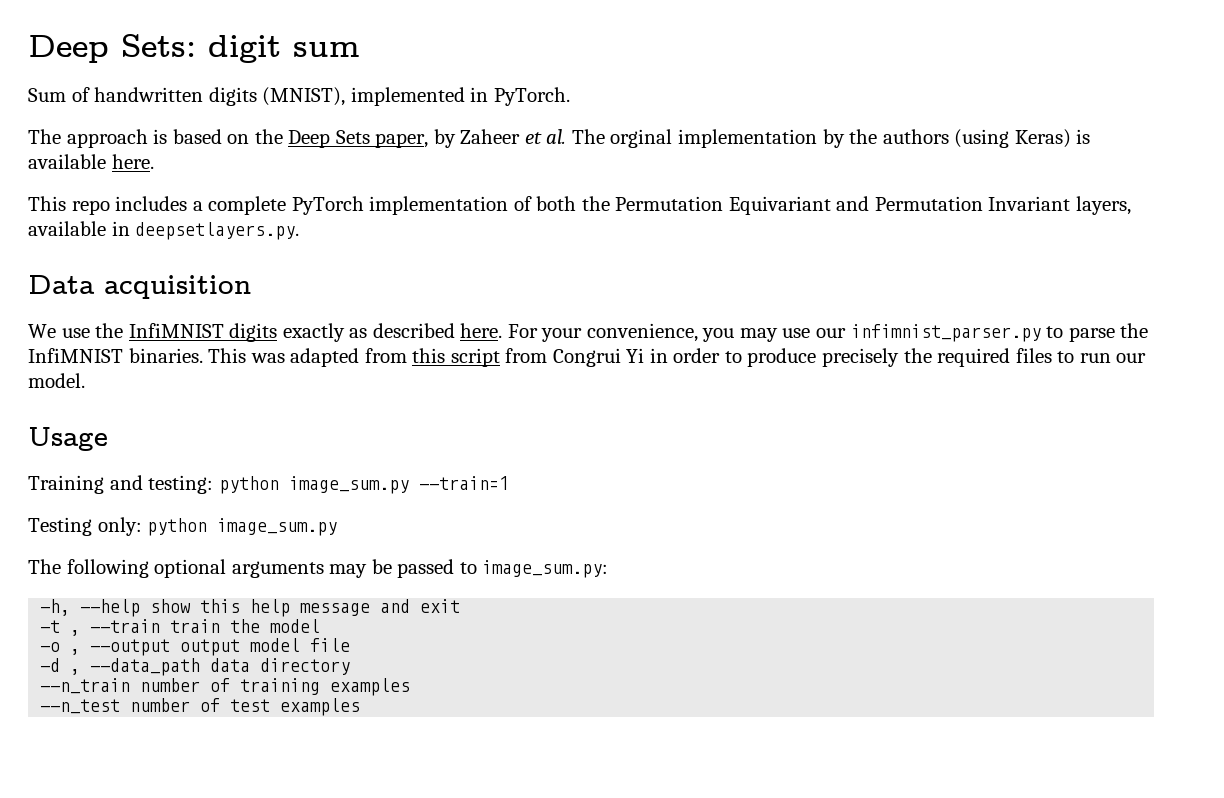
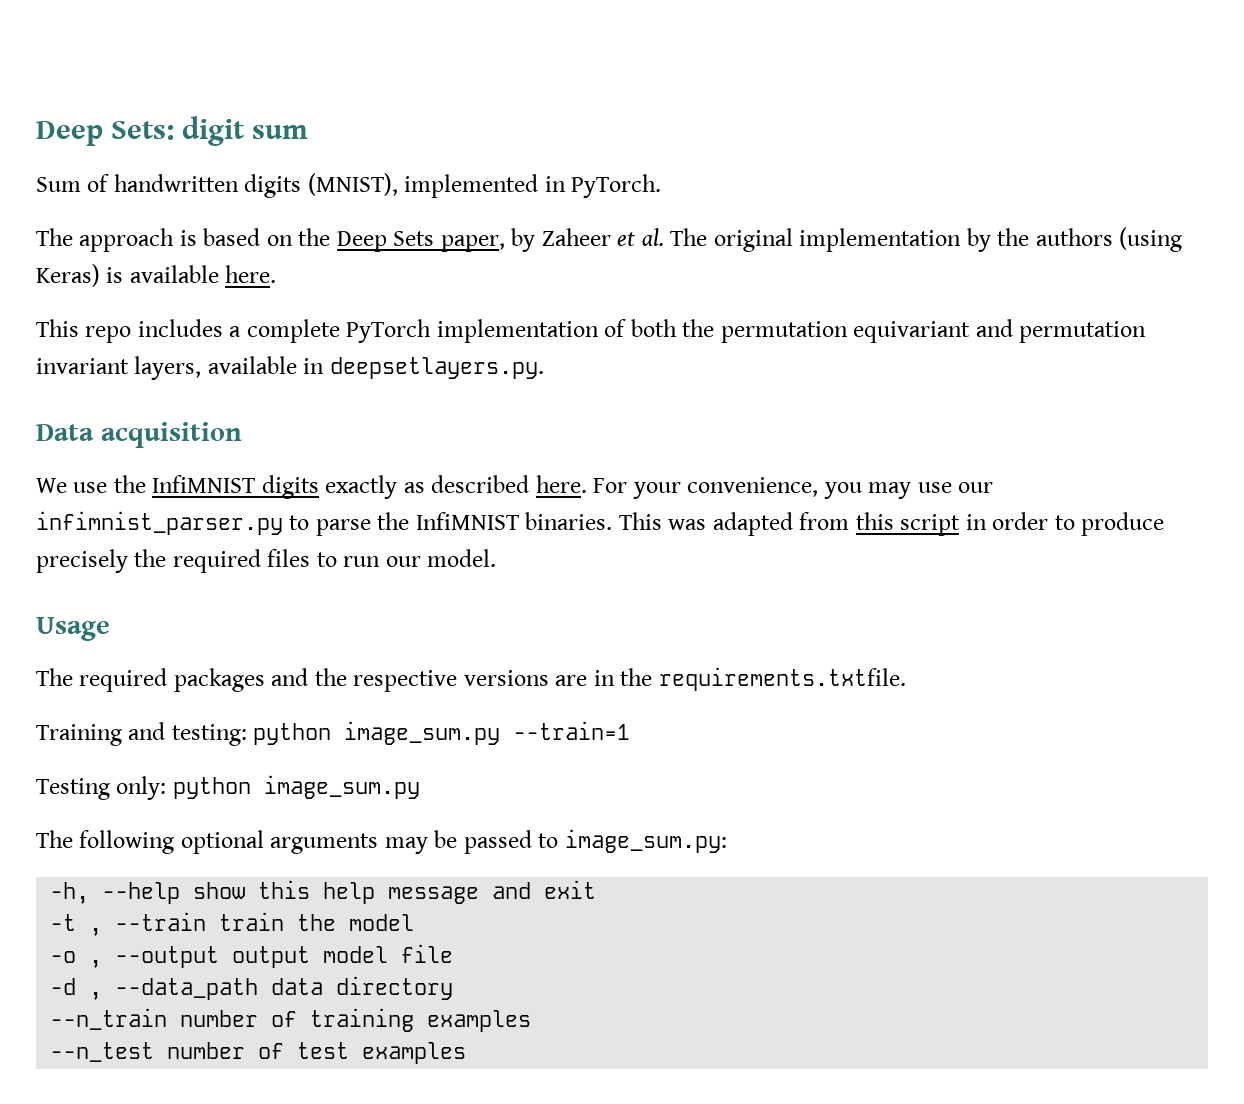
[610,129,673,148] orginal -> [713,228,793,252] original
[615,196,1071,215] Permutation Equivariant and Permutation Invariant -> [720,319,1147,343] [36,358,129,374] permutation equivariant and permutation invariant
[505,348,645,367] from Congrui Yi -> (961, 525) none
(108, 439) none -> [36,667,906,692] // The required packages and the respective versions are in the requirements.txtfile.

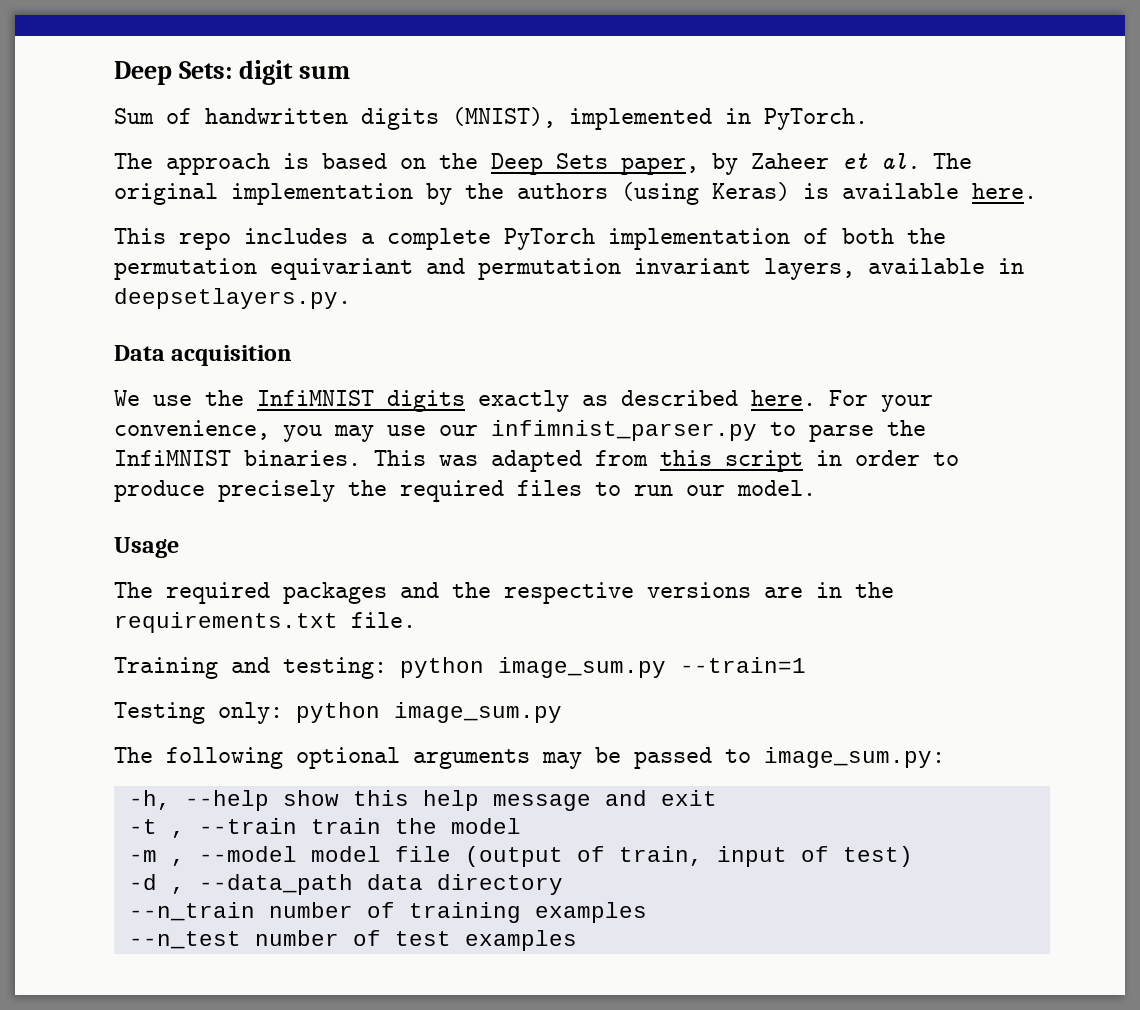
[658,667,906,691] requirements.txtfile. -> [114,612,416,633] requirements.txt file.
[50,944,454,968] -o , --output output model file -> [128,846,913,867] -m , --model model file (output of train, input of test)

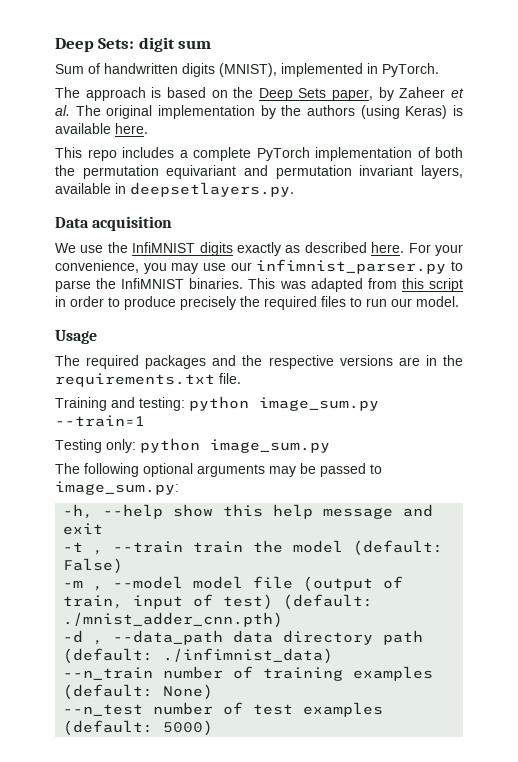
(521, 826) none -> [353,540,444,556] [63,558,124,574] (default: False)
(913, 856) none -> [283,594,374,610] [63,612,284,628] (default: ./mnist_adder_cnn.pth)
(563, 884) none -> [383,630,424,645] [63,648,334,664] path (default: ./infimnist_data)
(647, 912) none -> [63,684,214,700] (default: None)
(577, 940) none -> [63,720,214,736] (default: 5000)

